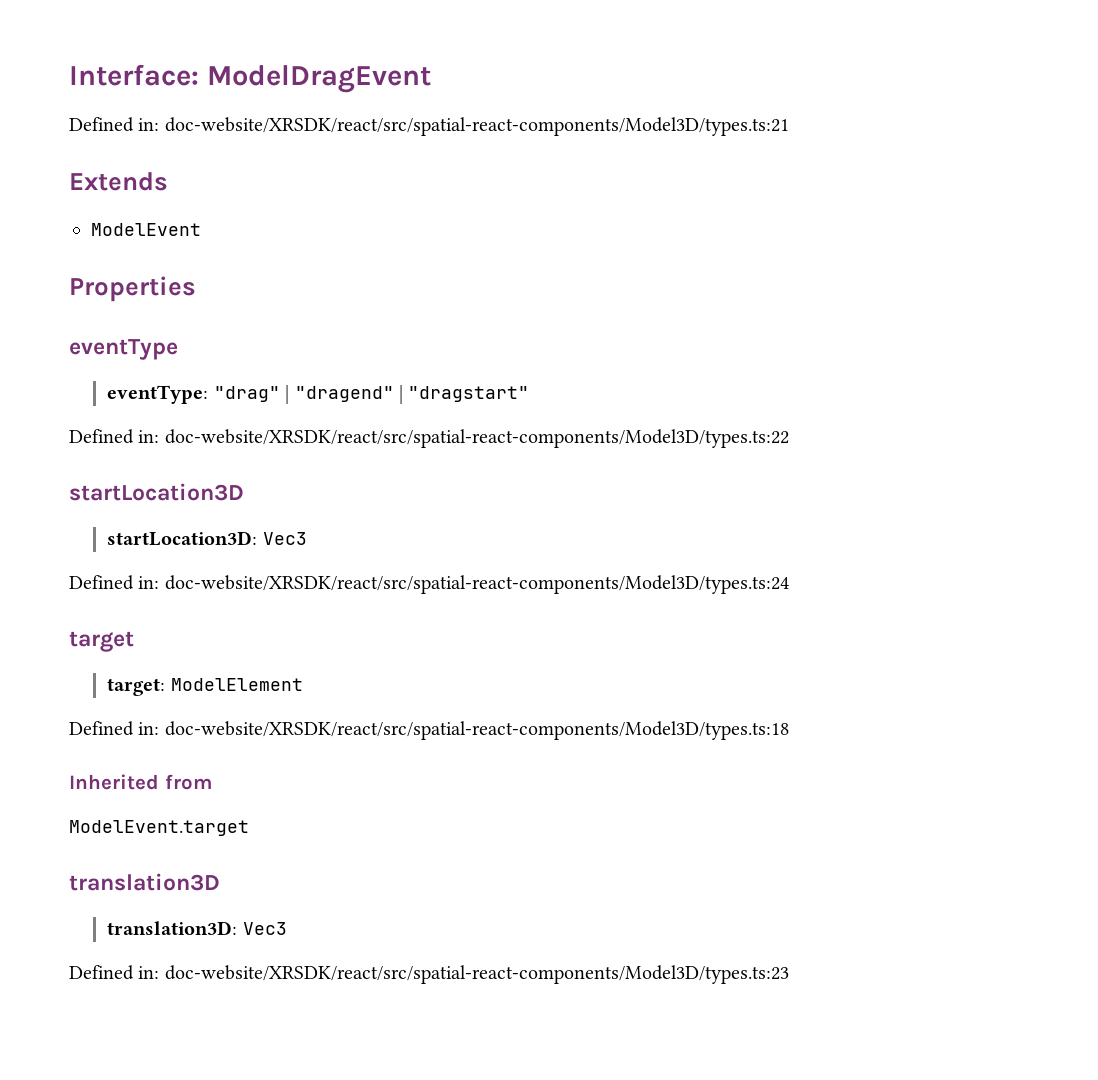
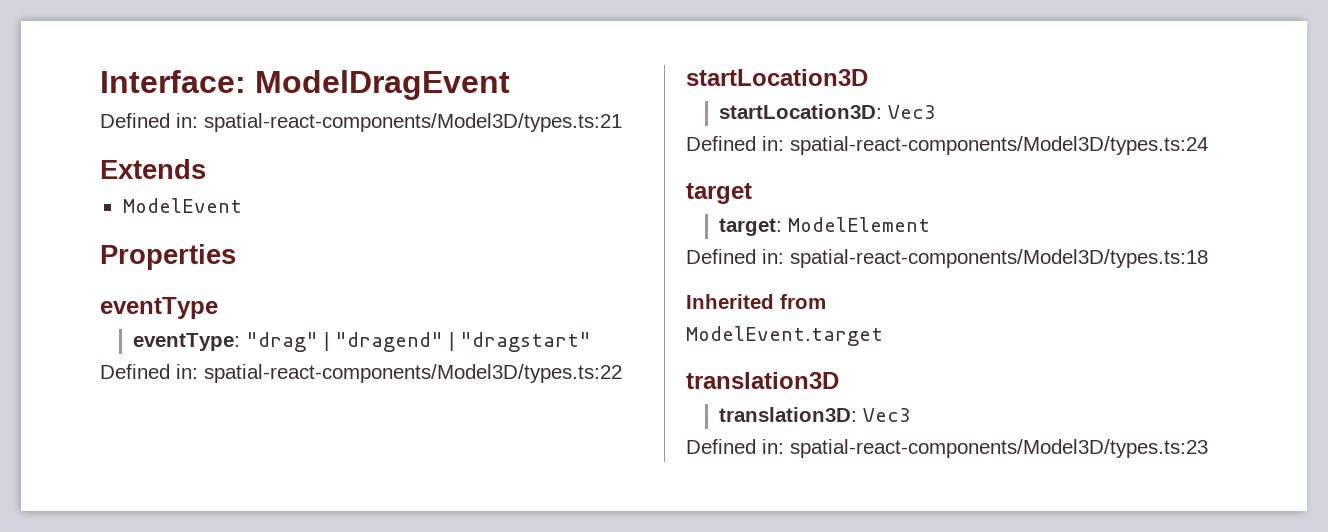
[164,117,789,136] doc-website/XRSDK/react/src/spatial-react-components/Model3D/types.ts:21 -> [204,113,622,132] spatial-react-components/Model3D/types.ts:21
[164,429,789,448] doc-website/XRSDK/react/src/spatial-react-components/Model3D/types.ts:22 -> [204,364,622,383] spatial-react-components/Model3D/types.ts:22
[164,575,789,594] doc-website/XRSDK/react/src/spatial-react-components/Model3D/types.ts:24 -> [790,136,1208,155] spatial-react-components/Model3D/types.ts:24
[164,721,789,740] doc-website/XRSDK/react/src/spatial-react-components/Model3D/types.ts:18 -> [790,249,1208,268] spatial-react-components/Model3D/types.ts:18
[164,965,789,984] doc-website/XRSDK/react/src/spatial-react-components/Model3D/types.ts:23 -> [790,439,1208,458] spatial-react-components/Model3D/types.ts:23

